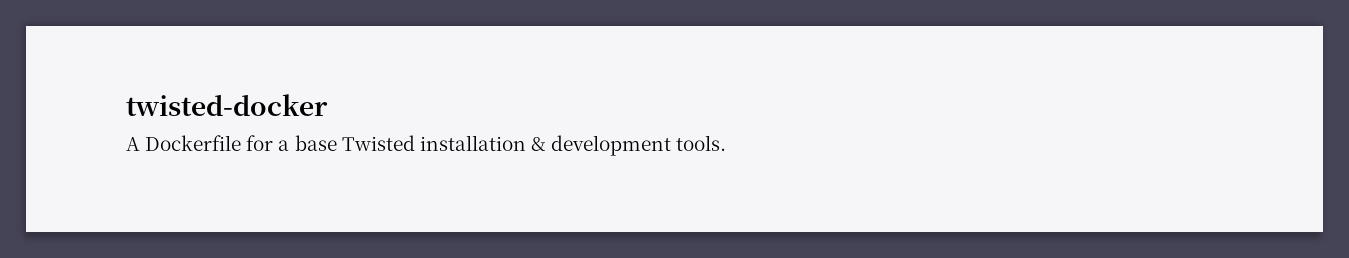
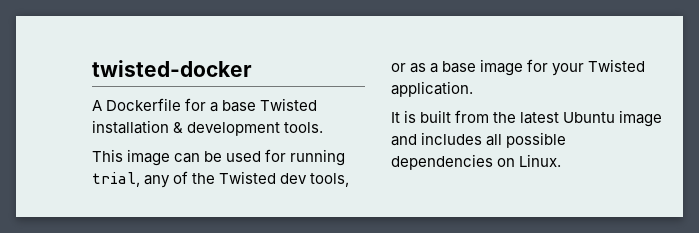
(727, 143) none -> [92,149,346,166] [92,171,350,188] [391,59,646,76] [391,81,473,97] [391,110,663,127] [391,132,567,148] [391,154,562,170] // This image can be used for running trial, any of the Twisted dev tools, or as a base image for your Twisted application. // It is built from the latest Ubuntu image and includes all possible dependencies on Linux.

